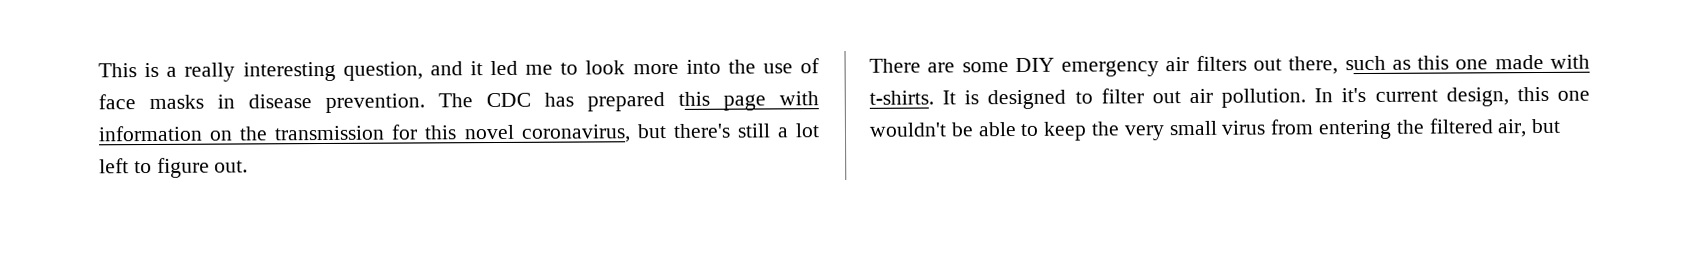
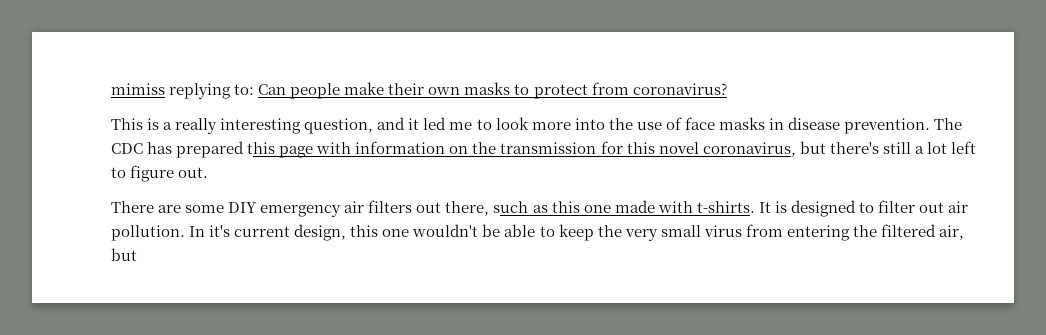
(98, 70) none -> [111,82,727,99] mimiss replying to: Can people make their own masks to protect from coronavirus? //

